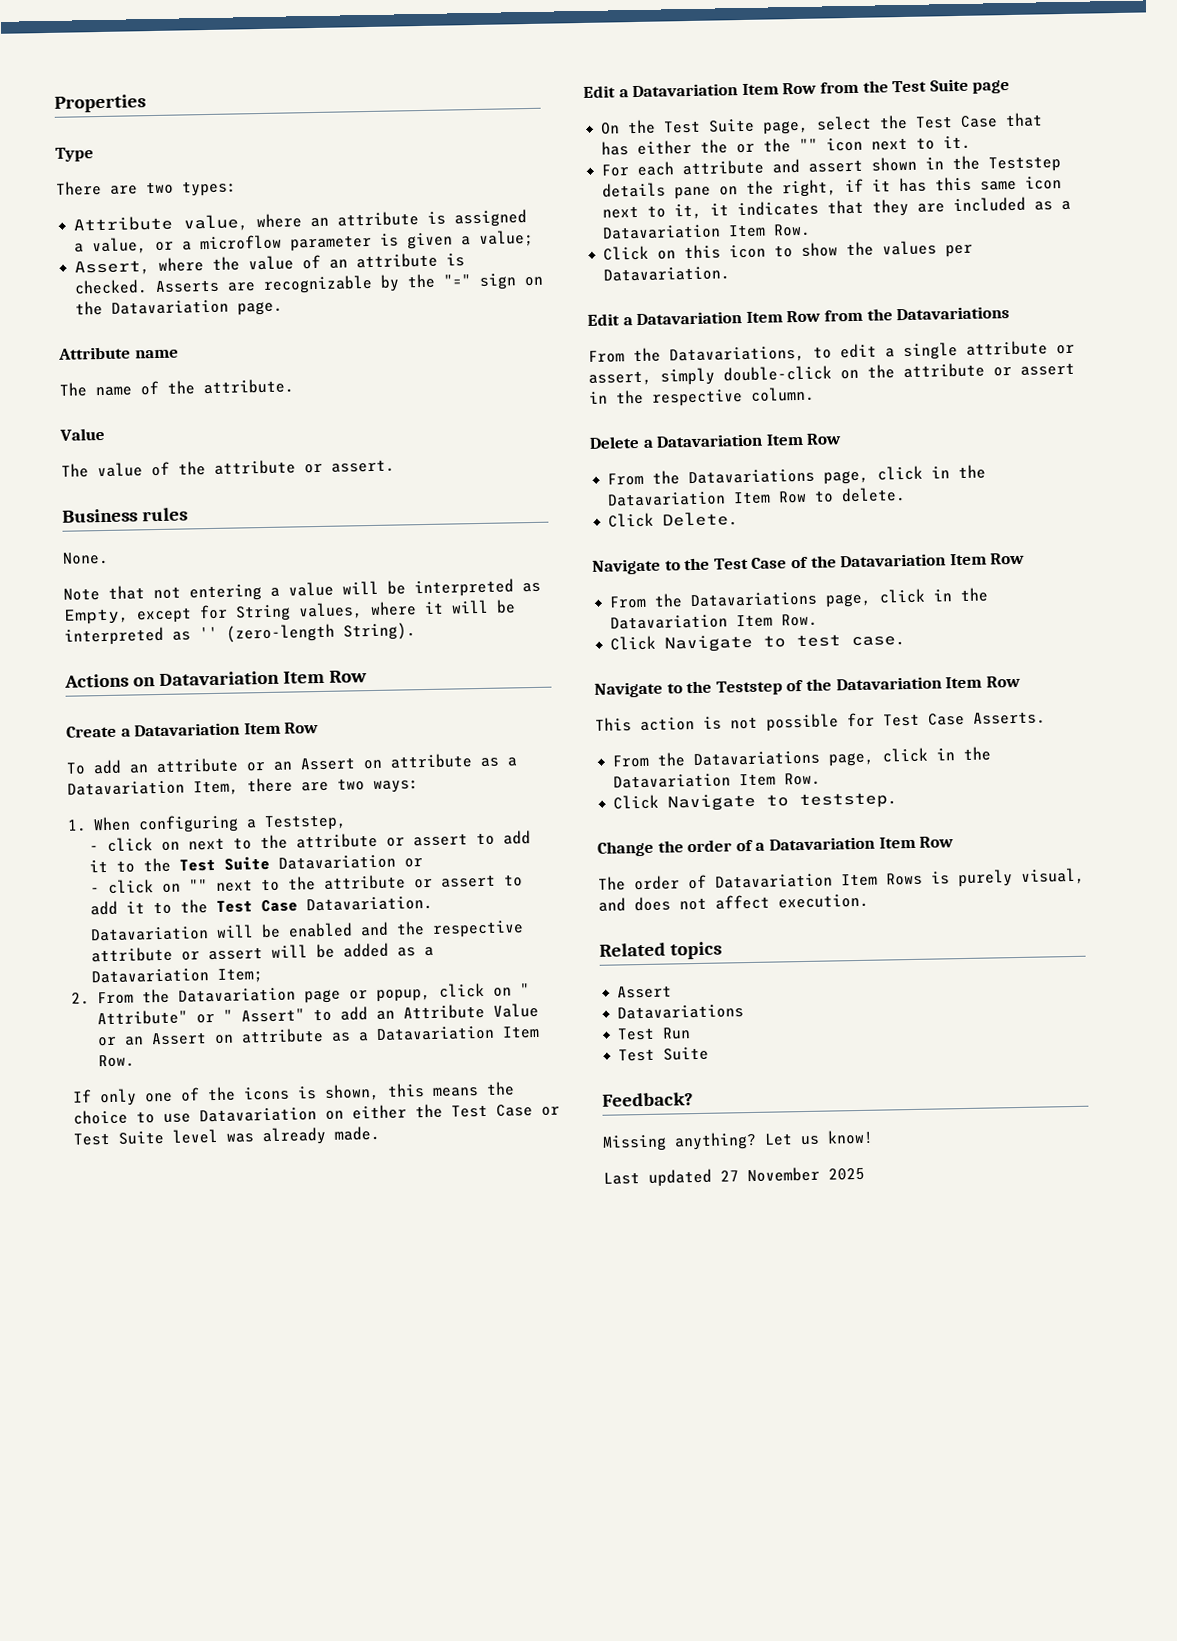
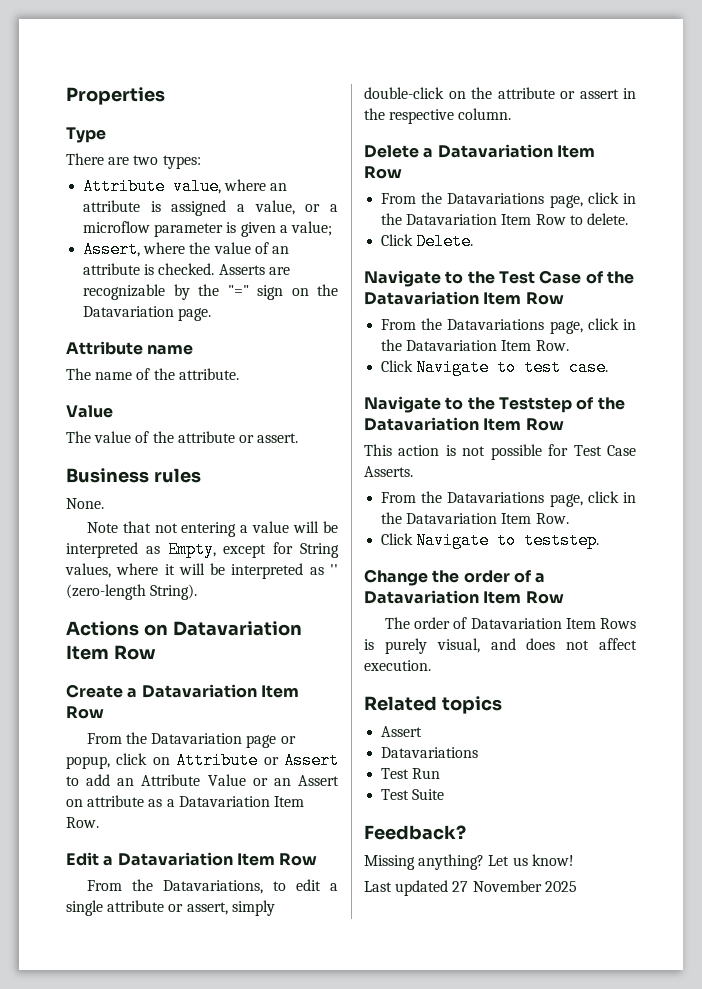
[66,753,517,775] [67,777,419,796] [67,814,347,834] [88,830,531,853] [88,854,423,873] [89,874,523,894] [89,895,433,916] [89,920,524,942] [90,942,434,963] [90,968,263,984] [71,992,90,1005] To add an attribute or an Assert on attribute as a Datavariation Item, there are two ways: // 1. When configuring a Teststep, // - click on next to the attribute or assert to add it to the Test Suite Datavariation or // - click on "" next to the attribute or assert to add it to the Test Case Datavariation. // Datavariation will be enabled and the respective attribute or assert will be added as a Datavariation Item; // 2. -> (104, 712) none
[519,983,530,996] [96,1008,305,1026] " Attribute" or " Assert" -> [176,752,339,769] Attribute or Assert
[72,1081,515,1107] [73,1103,560,1125] [73,1125,380,1146] [583,78,1011,98] [600,112,1044,135] [601,135,972,156] [601,155,1062,177] [602,176,1063,200] [602,196,1072,220] [602,223,812,240] [603,240,974,261] [603,266,731,282] [587,306,1011,326] // If only one of the icons is shown, this means the choice to use Datavariation on either the Test Case or Test Suite level was already made. // Edit a Datavariation Item Row from the Test Suite page // On the Test Suite page, select the Test Case that has either the or the "" icon next to it. // For each attribute and assert shown in the Teststep details pane on the right, if it has this same icon next to it, it indicates that they are included as a Datavariation Item Row. // Click on this icon to show the values per Datavariation. // Edit a Datavariation Item Row from the Datavariations -> [66,852,318,866] // Edit a Datavariation Item Row

